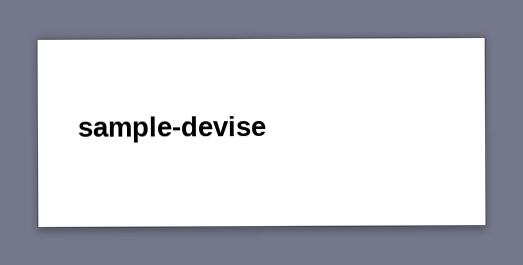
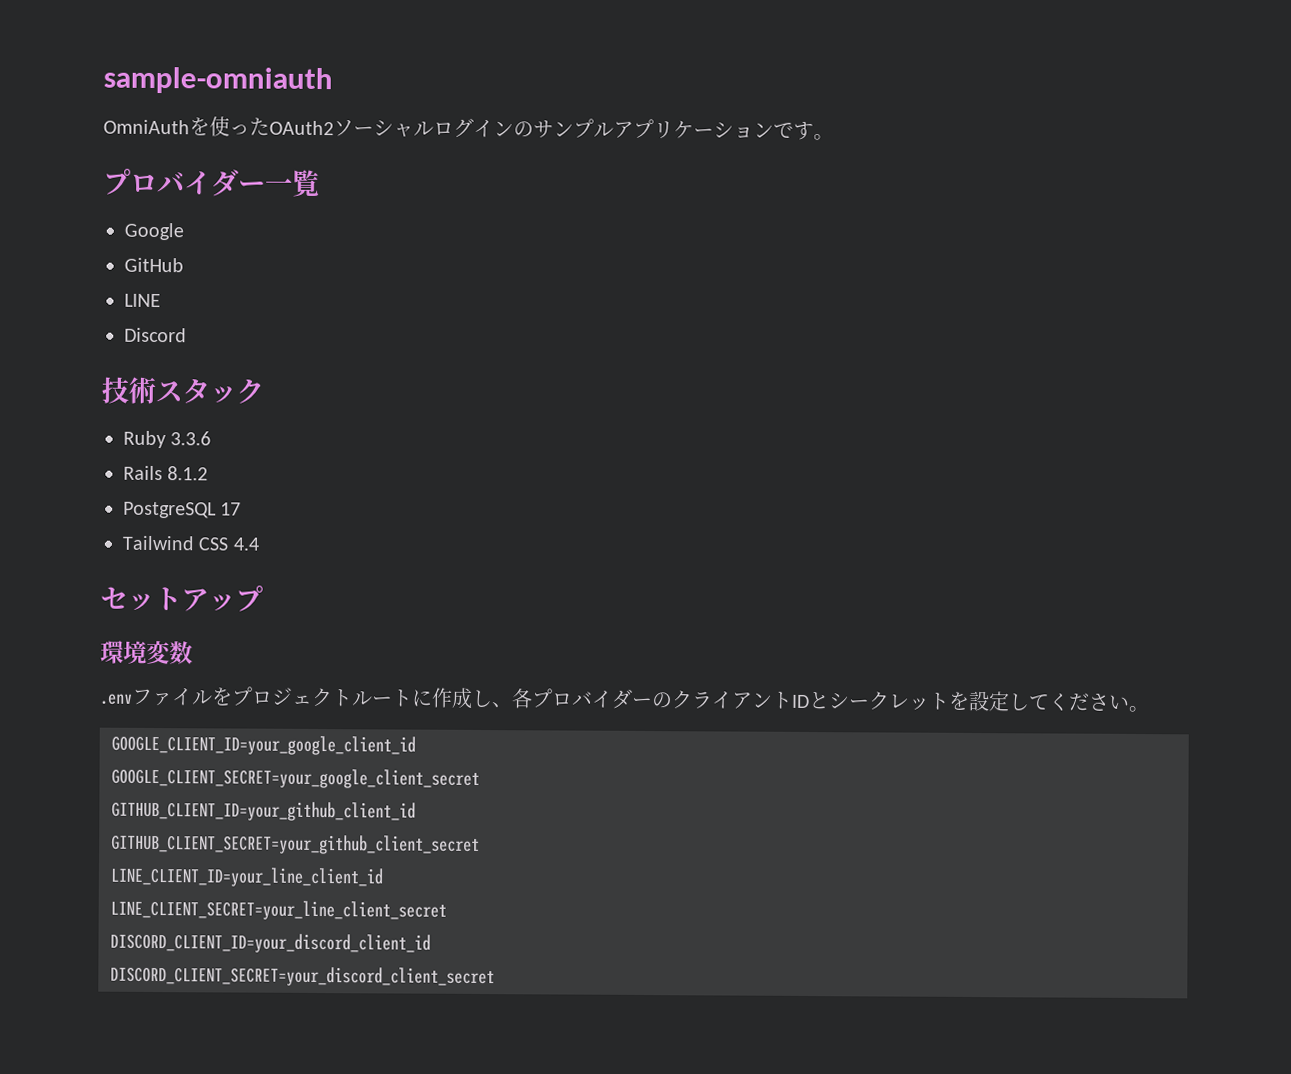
[77,115,267,143] sample-devise -> [103,66,333,95] [103,116,834,141] [103,168,320,197] [124,222,184,241] [124,257,184,273] [124,293,161,308] [124,327,187,343] [101,376,264,405] [123,430,212,449] [123,465,209,481] [123,501,242,519] [122,535,259,551] [100,585,263,612] [100,640,193,665] [99,686,1149,713] [111,734,416,756] [111,767,480,789] [111,800,416,822] [111,833,480,855] [110,866,383,888] [110,899,447,921] [110,932,431,954] [110,965,495,988] sample-omniauth // OmniAuthを使ったOAuth2ソーシャルログインのサンプルアプリケーションです。 // プロバイダー一覧 // Google // GitHub // LINE // Discord // 技術スタック // Ruby 3.3.6 // Rails 8.1.2 // PostgreSQL 17 // Tailwind CSS 4.4 // セットアップ // 環境変数 // .envファイルをプロジェクトルートに作成し、各プロバイダーのクライアントIDとシークレットを設定してください。 // GOOGLE_CLIENT_ID=your_google_client_id // GOOGLE_CLIENT_SECRET=your_google_client_secret // GITHUB_CLIENT_ID=your_github_client_id // GITHUB_CLIENT_SECRET=your_github_client_secret // LINE_CLIENT_ID=your_line_client_id // LINE_CLIENT_SECRET=your_line_client_secret // DISCORD_CLIENT_ID=your_discord_client_id // DISCORD_CLIENT_SECRET=your_discord_client_secret

